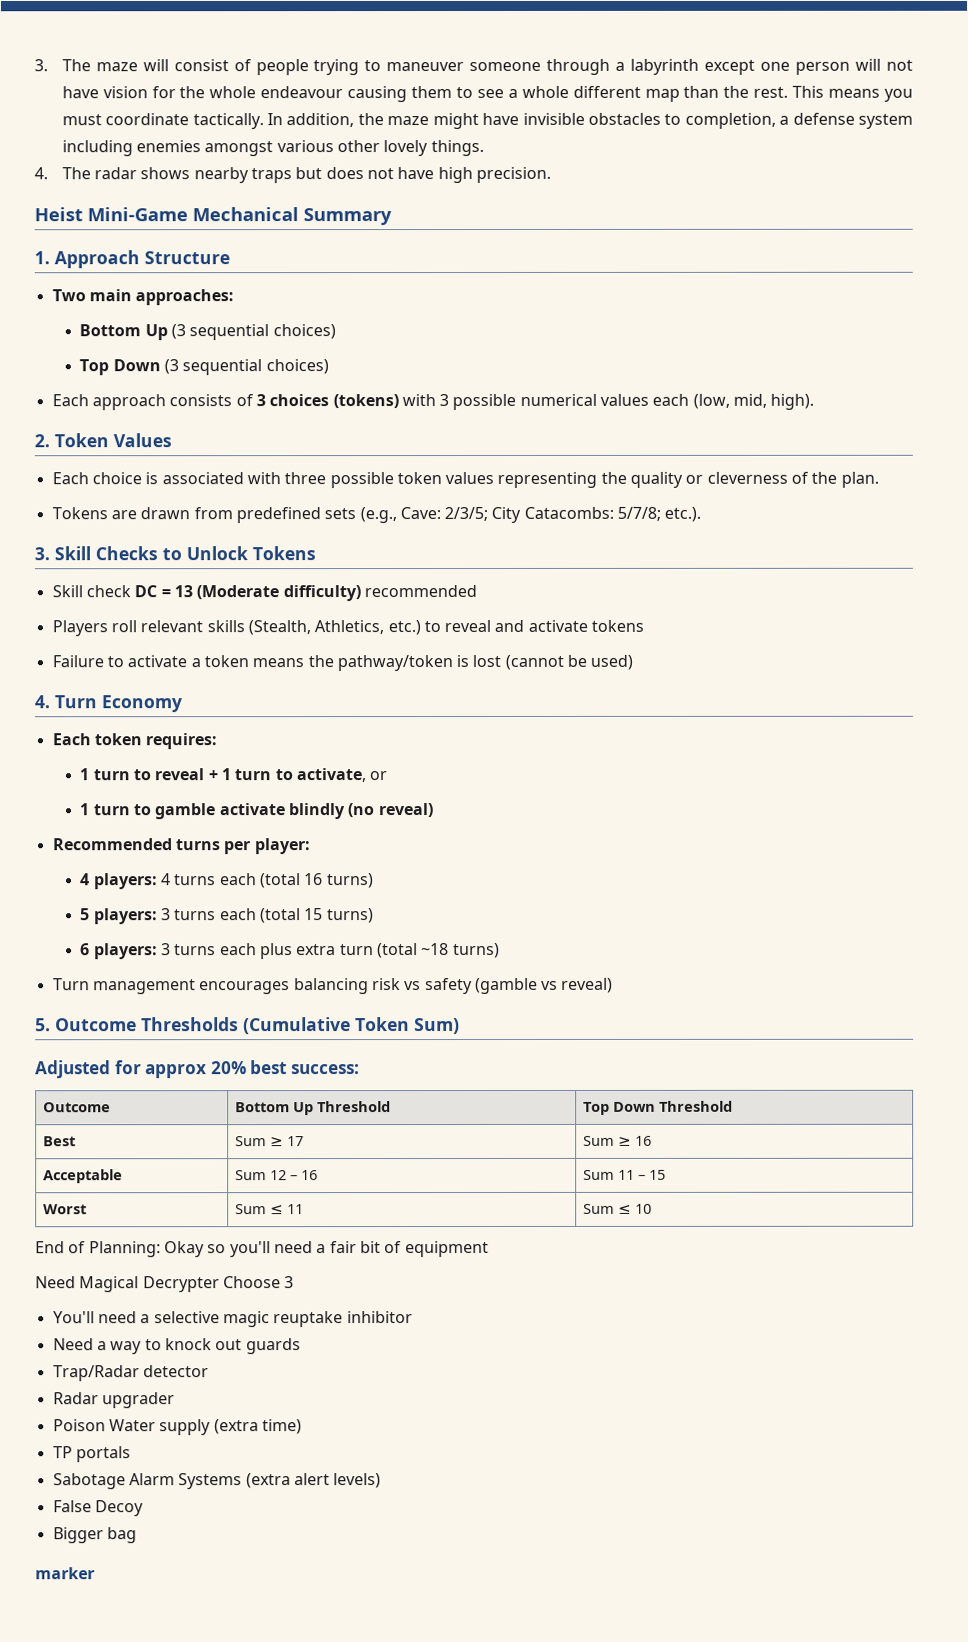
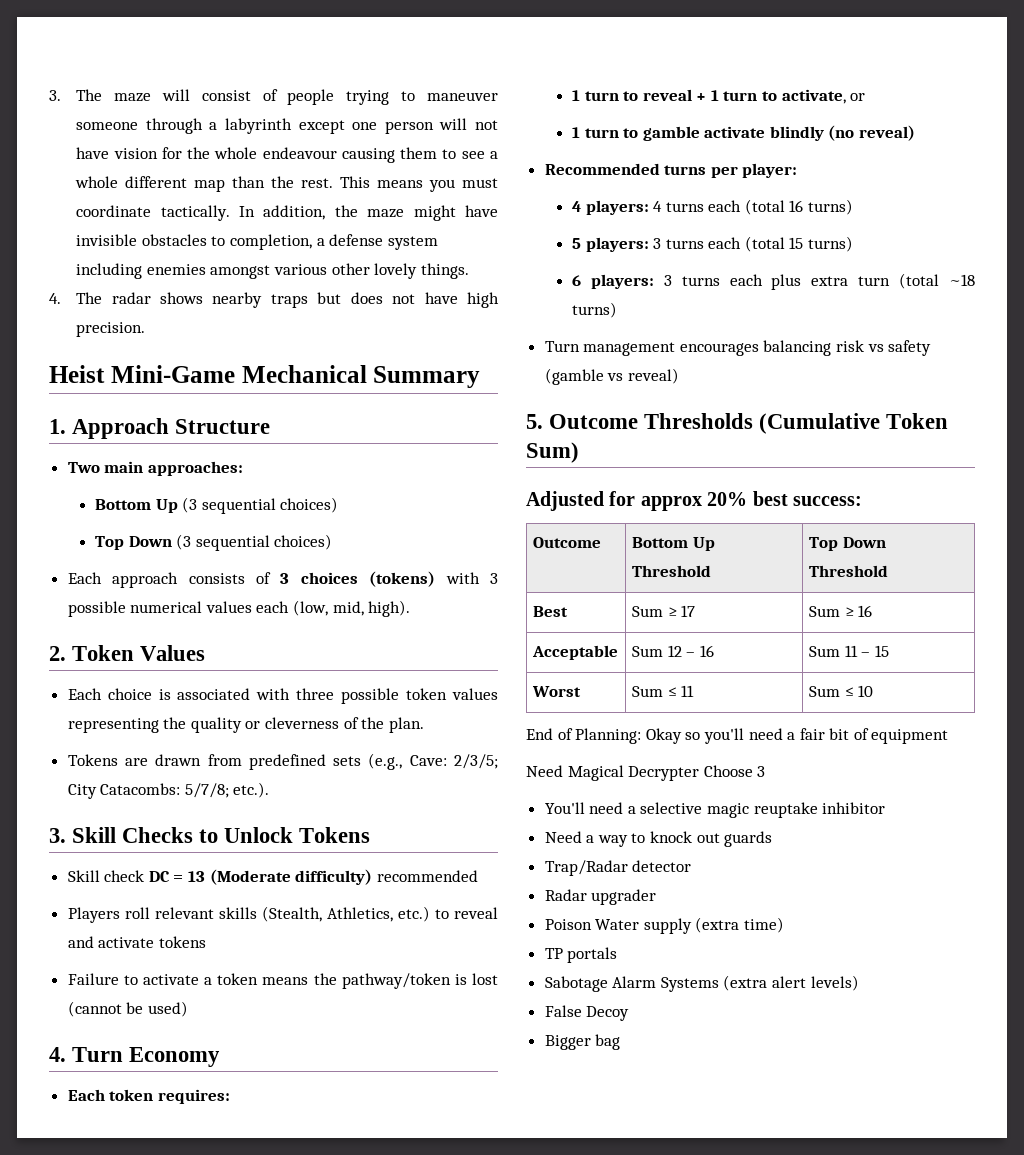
[35,1567,95,1580] // marker -> (621, 1042) none

